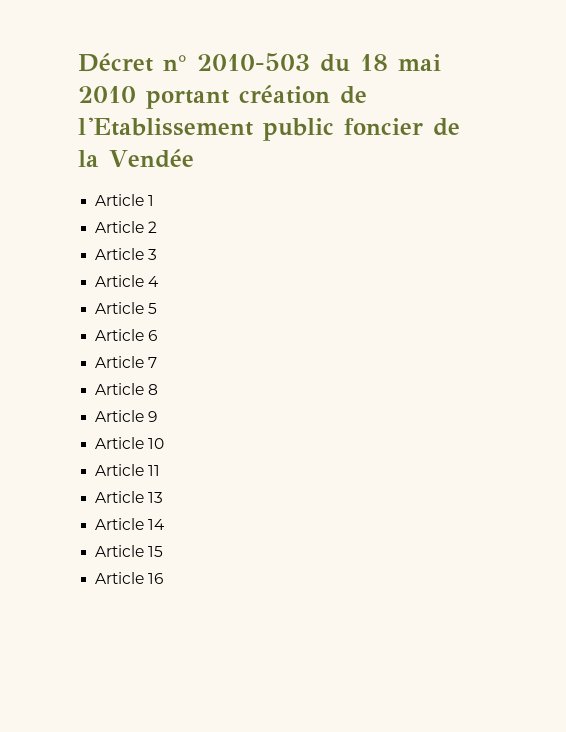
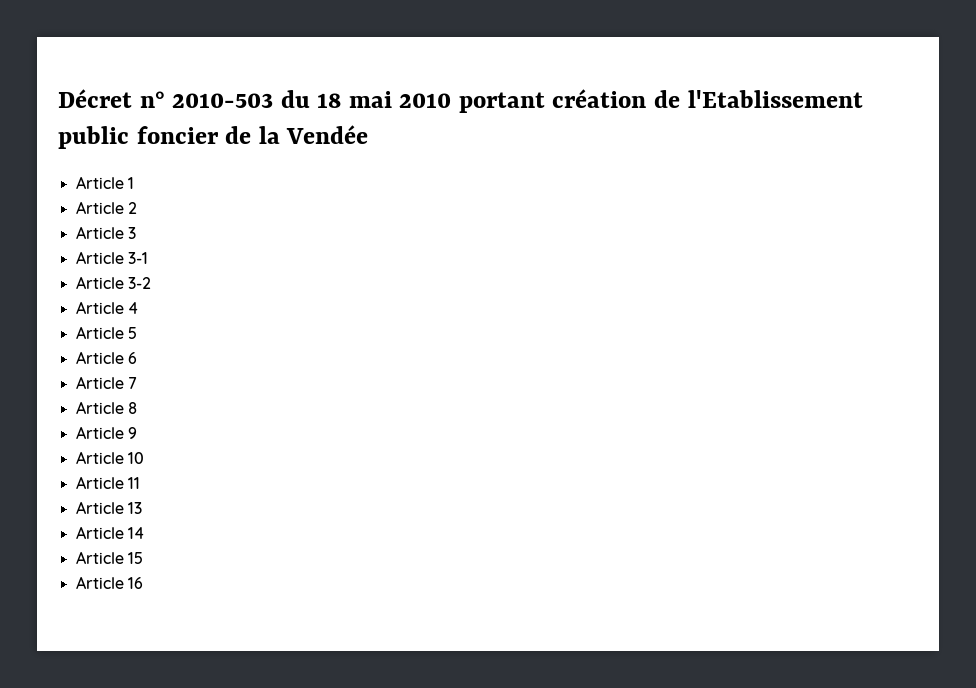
(158, 254) none -> [75,251,148,264] [75,276,151,289] // Article 3-1 // Article 3-2

